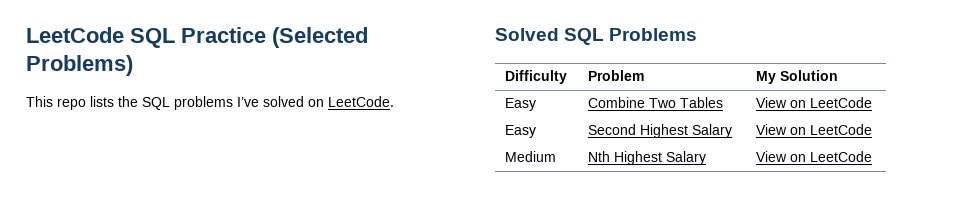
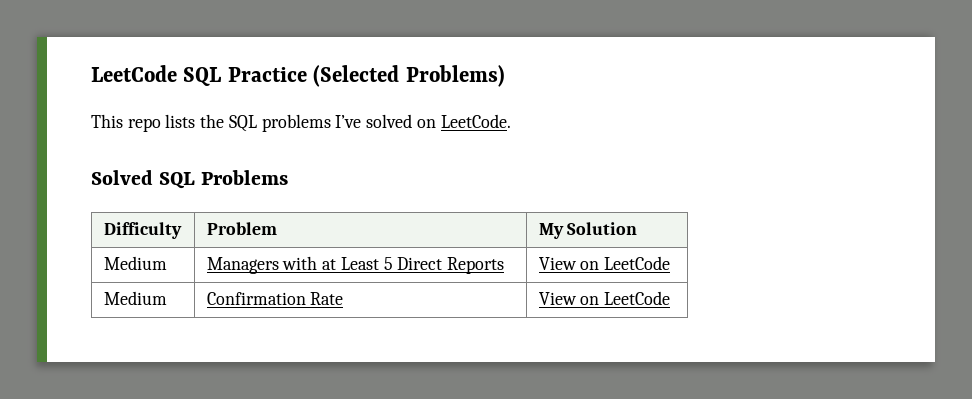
[505,98,537,111] [588,97,724,108] [756,97,873,108] [505,125,537,138] [588,124,733,138] Easy | Combine Two Tables | View on LeetCode // Easy | Second Highest Salary -> [103,256,167,270] [206,256,505,274] Medium | Managers with at Least 5 Direct Reports
[588,151,707,165] Nth Highest Salary -> [206,292,344,305] Confirmation Rate

